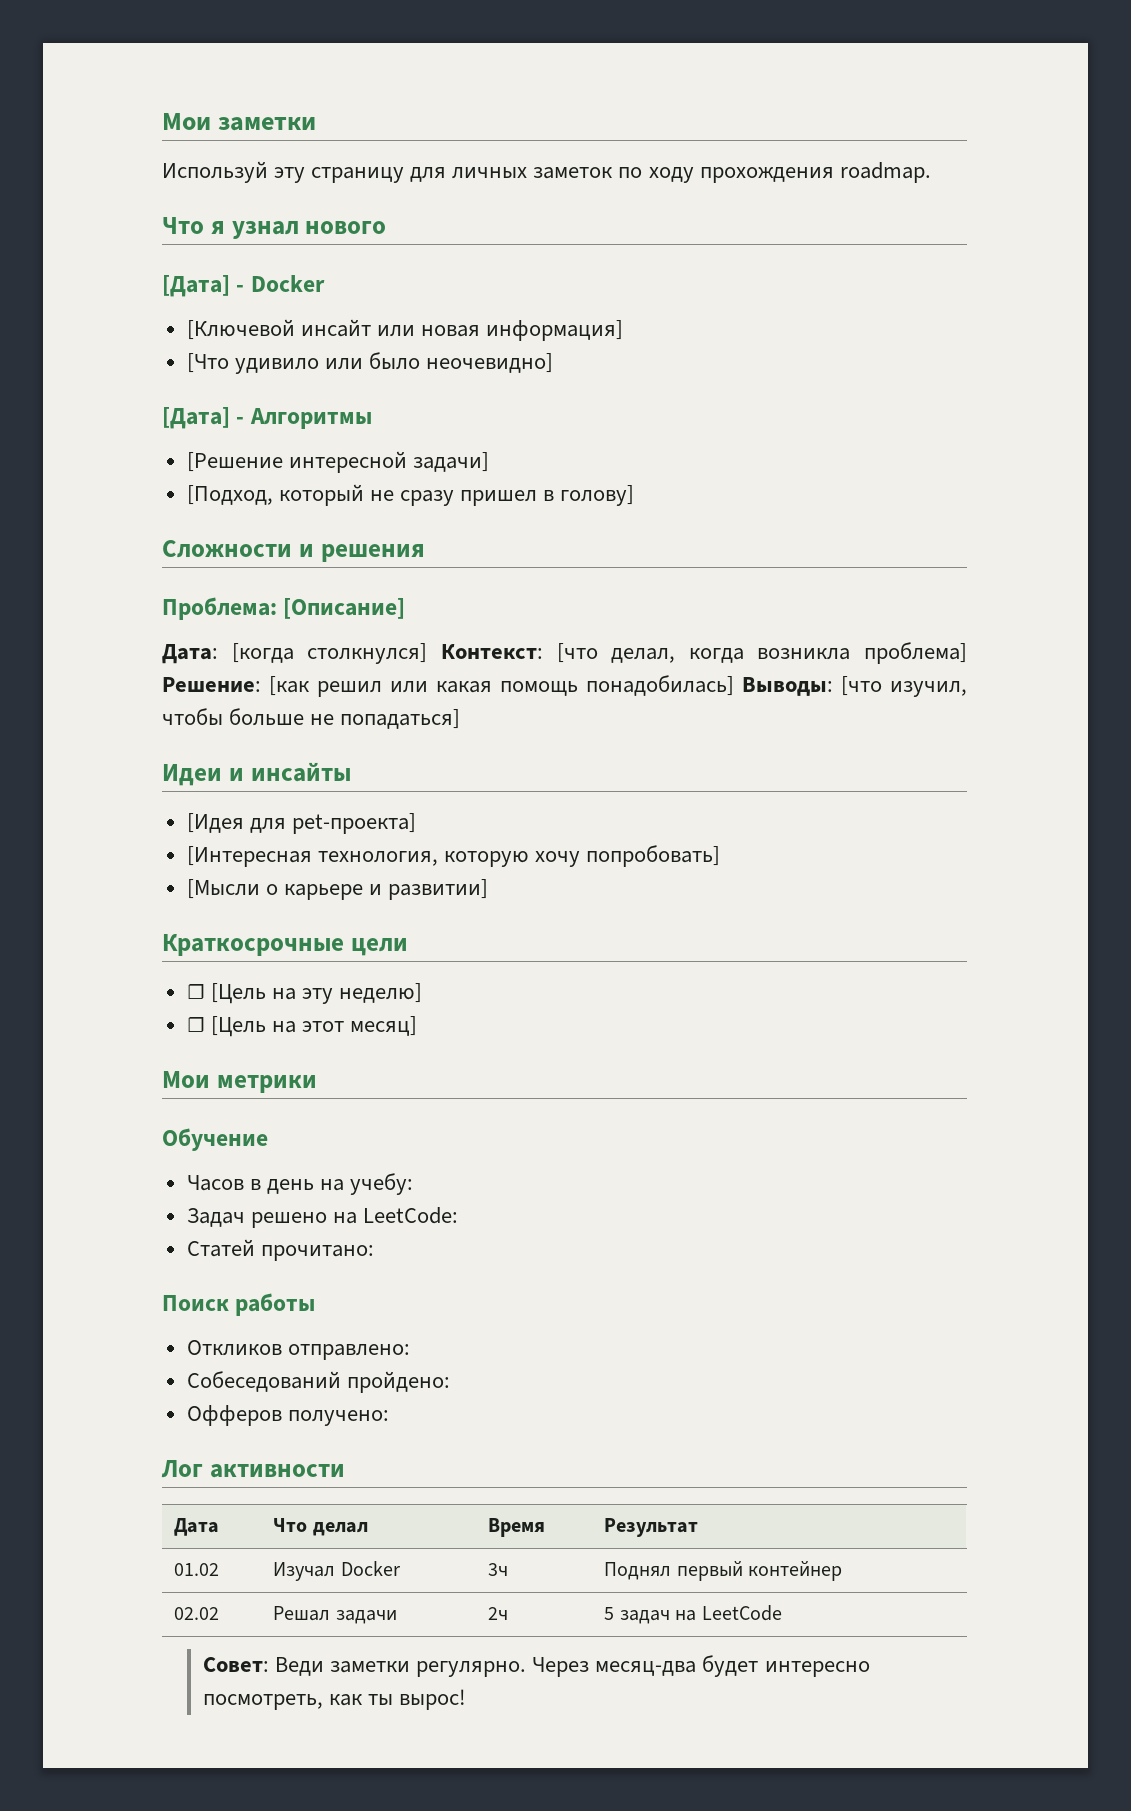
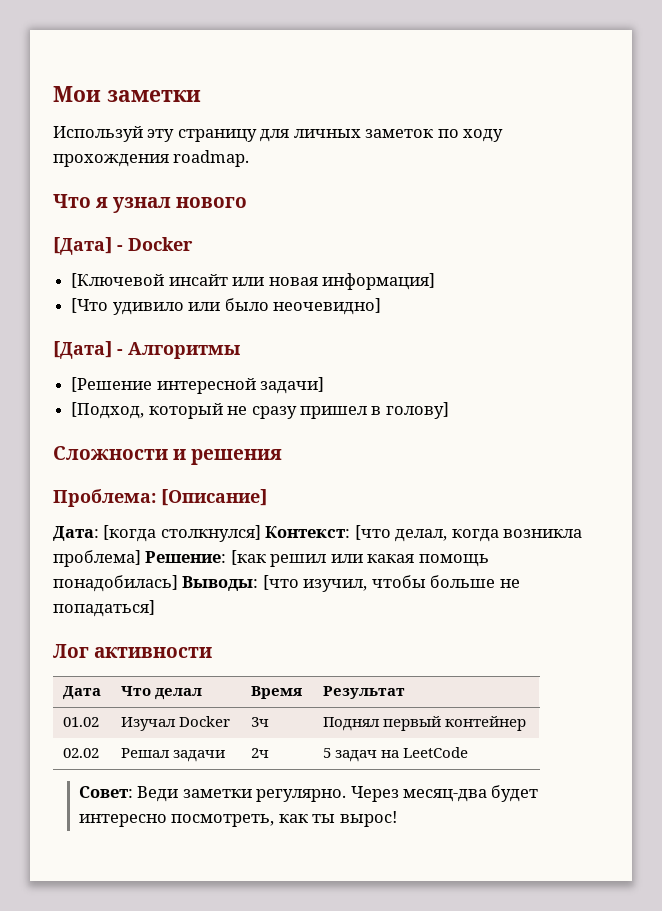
[162,762,351,786] [186,813,416,834] [186,845,721,867] [186,879,489,900] [162,934,408,956] [186,983,423,1004] [186,1016,418,1037] [162,1071,317,1093] [162,1128,268,1151] [186,1173,414,1195] [186,1207,458,1228] [186,1239,374,1261] [162,1293,316,1316] [186,1340,410,1360] [186,1371,450,1393] [186,1405,389,1426] // Идеи и инсайты // [Идея для pet-проекта] // [Интересная технология, которую хочу попробовать] // [Мысли о карьере и развитии] // Краткосрочные цели // ☐ [Цель на эту неделю] // ☐ [Цель на этот месяц] // Мои метрики // Обучение // Часов в день на учебу: // Задач решено на LeetCode: // Статей прочитано: // Поиск работы // Откликов отправлено: // Собеседований пройдено: // Офферов получено: -> (155, 608) none

